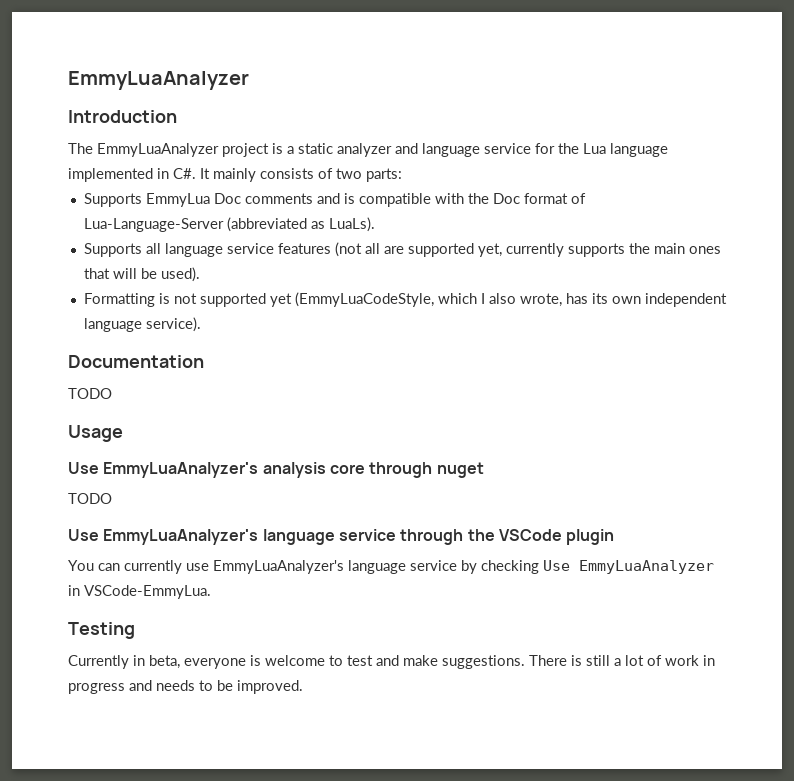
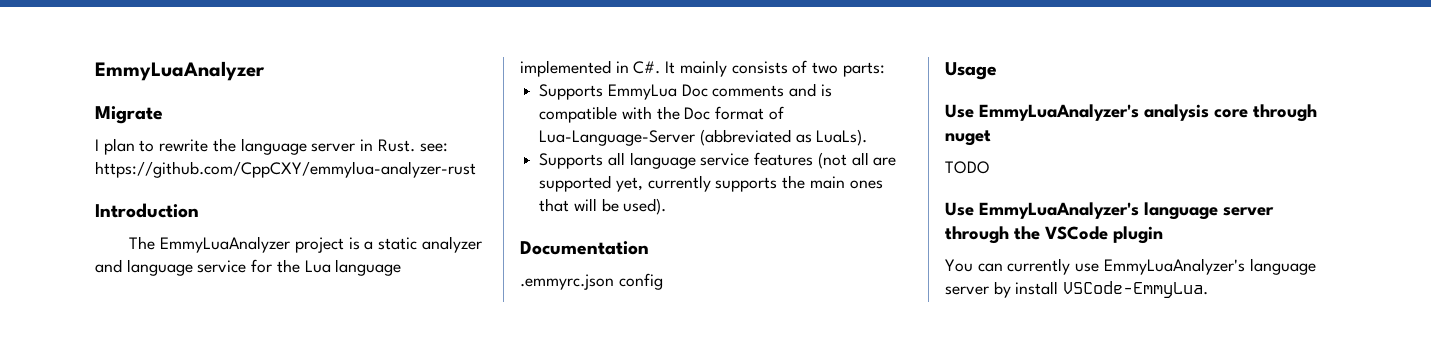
[68,71,249,90] EmmyLuaAnalyzer -> [95,61,265,81] [95,106,163,124] [95,138,448,155] [95,161,476,178] EmmyLuaAnalyzer // Migrate // I plan to rewrite the language server in Rust. see: https://github.com/CppCXY/emmylua-analyzer-rust
[83,292,727,307] [83,317,201,332] // Formatting is not supported yet (EmmyLuaCodeStyle, which I also wrote, has its own independent language service). -> (667, 206) none
[68,388,112,399] TODO -> [520,273,663,290] .emmyrc.json config
[338,529,396,541] service -> [1223,207,1274,216] server
[410,560,714,574] [68,585,211,599] [68,622,135,639] [68,655,715,669] [68,680,303,694] service by checking Use EmmyLuaAnalyzer in VSCode-EmmyLua. // Testing // Currently in beta, everyone is welcome to test and make suggestions. There is still a lot of work in progress and needs to be improved. -> [945,281,1209,298] server by install VSCode-EmmyLua.

